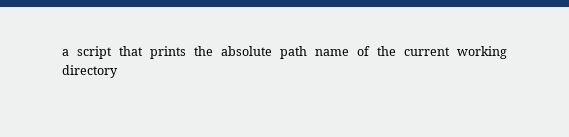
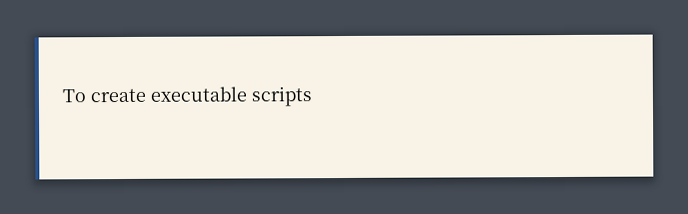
[62,46,507,59] [62,65,118,78] a script that prints the absolute path name of the current working directory -> [62,86,312,107] To create executable scripts

